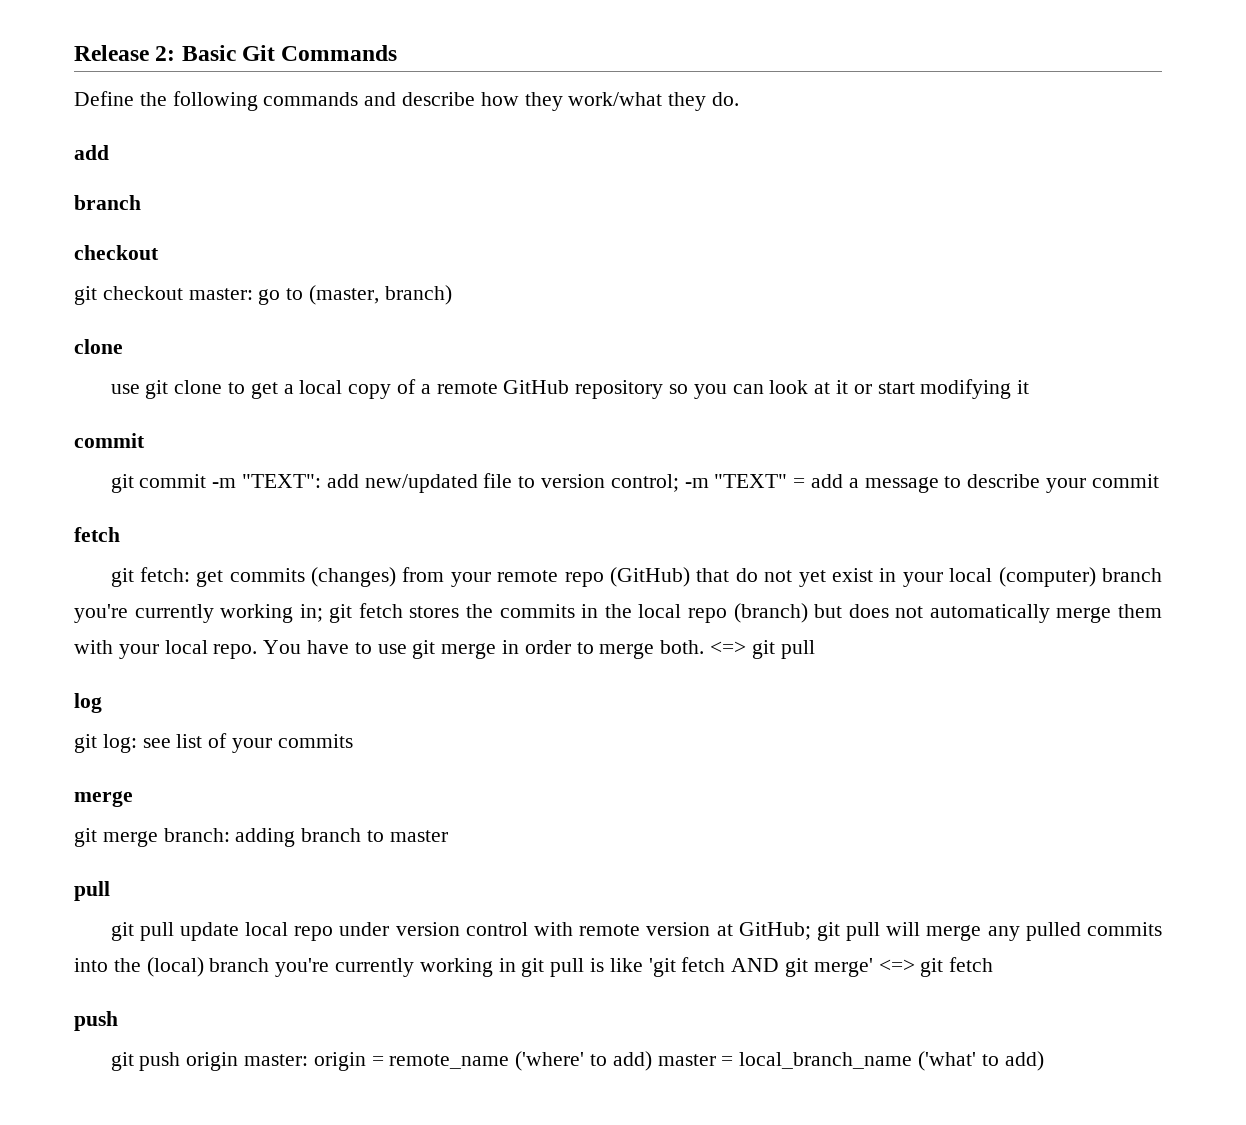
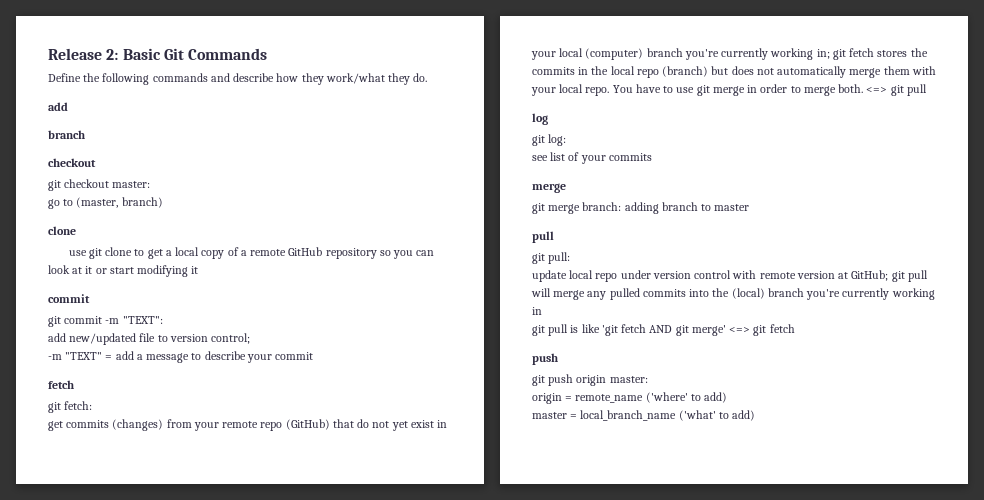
(253, 294) none -> (151, 184) //
(321, 481) none -> (163, 320) //
(679, 483) none -> (251, 338) //
(190, 574) none -> (93, 405) //
(137, 743) none -> (567, 140) //
[139,922,174,941] pull -> [548,252,571,264] pull: //
(516, 965) none -> (542, 311) //
(308, 1060) none -> (648, 379) //
(652, 1061) none -> (728, 397) //

